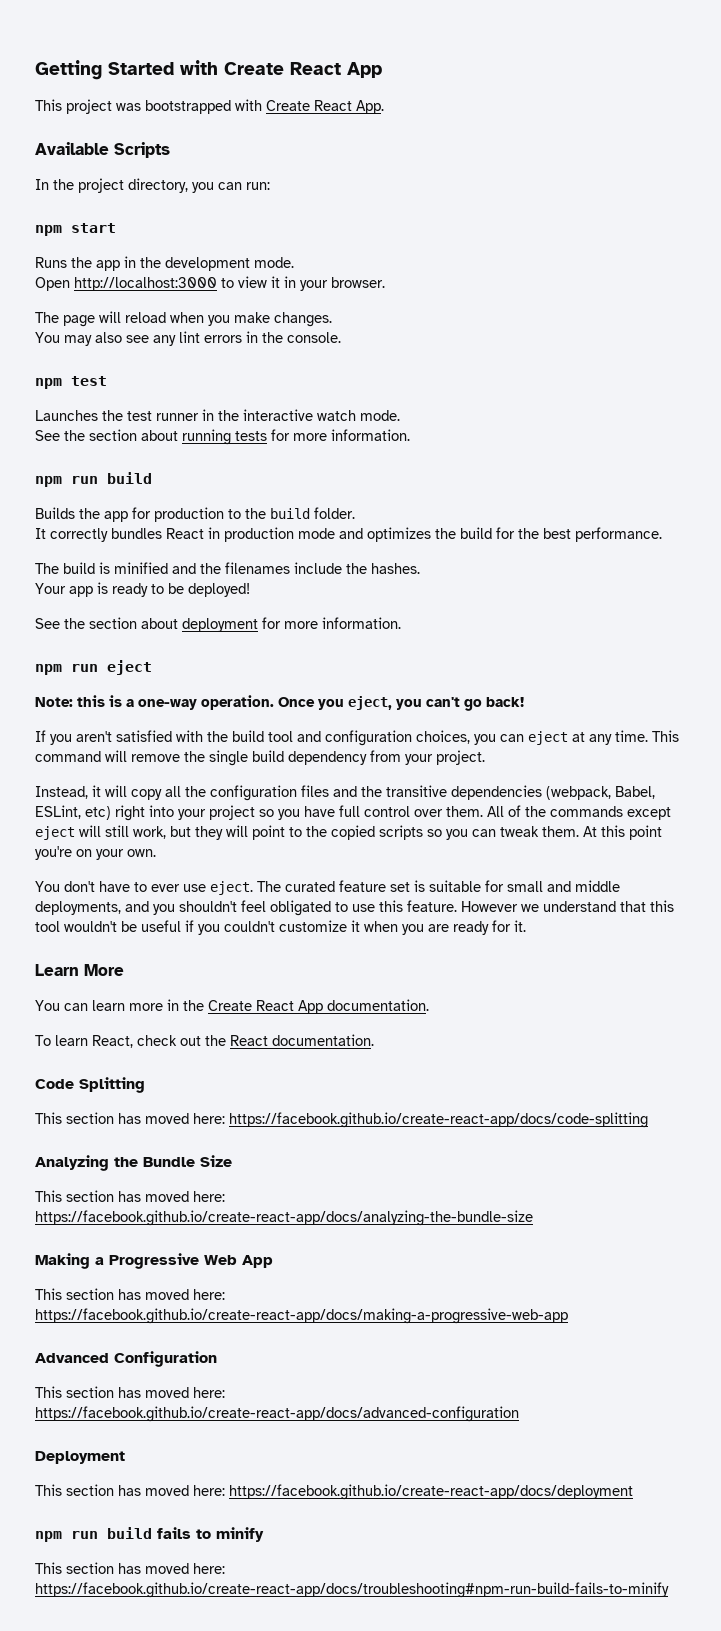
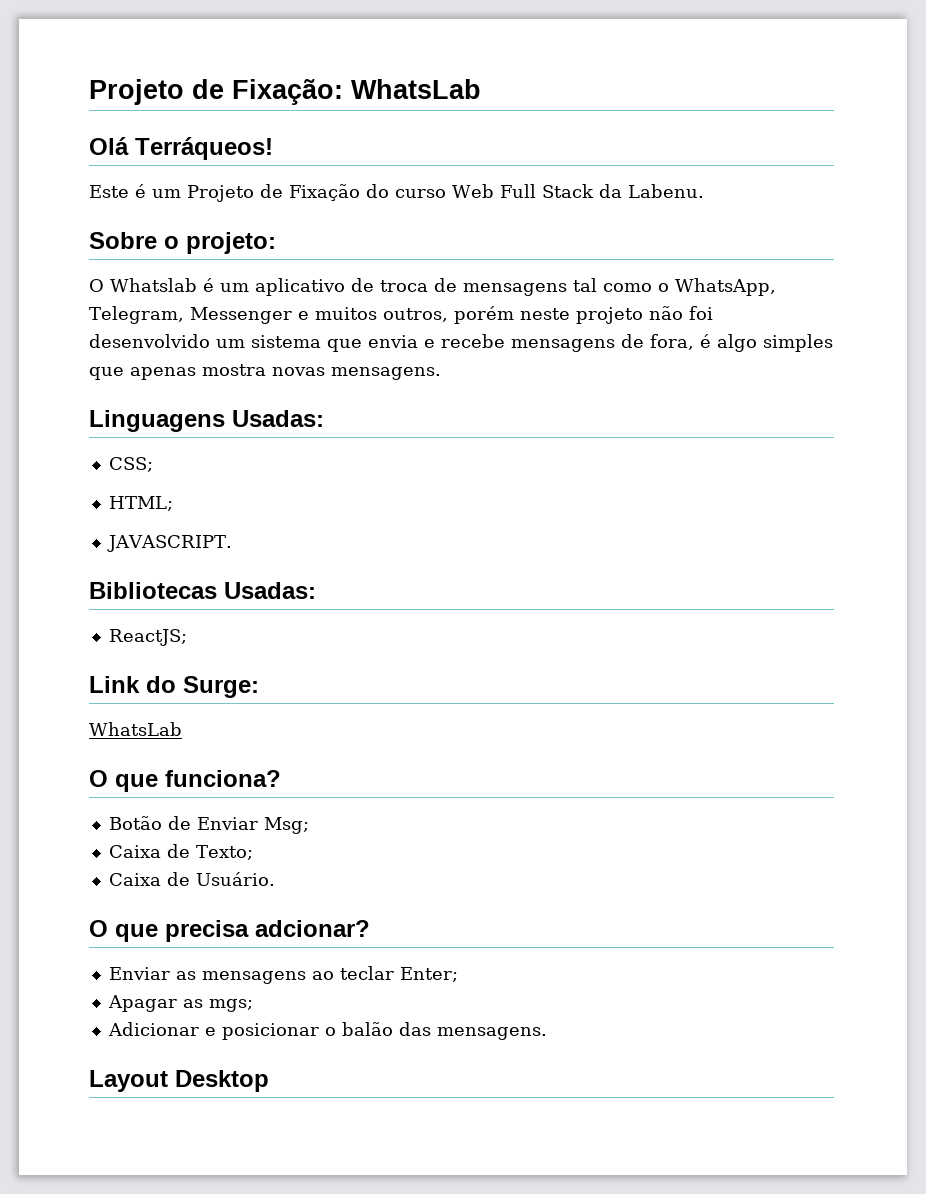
[35,60,382,80] [35,99,384,114] [35,142,170,158] [35,178,270,193] [35,223,116,236] [35,256,294,271] [35,276,385,291] [35,311,332,327] [35,331,341,346] [35,376,107,389] [35,409,400,421] [35,429,410,445] [35,472,152,487] [35,507,355,522] [35,527,662,542] [35,562,420,574] [35,582,250,597] [35,617,401,632] [35,660,152,675] [35,695,524,711] [35,730,679,746] [35,750,485,766] [35,785,655,801] [35,805,671,821] [35,825,662,840] [35,846,156,860] [35,880,620,895] [35,900,674,916] [35,920,526,935] [35,964,124,976] [35,999,429,1014] [35,1034,374,1048] [35,1077,145,1093] [35,1112,648,1128] [35,1155,232,1171] [35,1190,225,1202] [35,1210,533,1226] [35,1253,273,1269] [35,1288,225,1300] [35,1308,568,1324] [35,1351,217,1367] [35,1386,225,1398] [35,1406,519,1422] [35,1451,125,1464] [35,1484,633,1500] [35,1527,264,1542] [35,1562,225,1574] [35,1582,669,1598] Getting Started with Create React App // This project was bootstrapped with Create React App. // Available Scripts // In the project directory, you can run: // npm start // Runs the app in the development mode. // Open http://localhost:3000 to view it in your browser. // The page will reload when you make changes. // You may also see any lint errors in the console. // npm test // Launches the test runner in the interactive watch mode. // See the section about running tests for more information. // npm run build // Builds the app for production to the build folder. // It correctly bundles React in production mode and optimizes the build for the best performance. // The build is minified and the filenames include the hashes. // Your app is ready to be deployed! // See the section about deployment for more information. // npm run eject // Note: this is a one-way operation. Once you eject, you can't go back! // If you aren't satisfied with the build tool and configuration choices, you can eject at any time. This command will remove the single build dependency from your project. // Instead, it will copy all the configuration files and the transitive dependencies (webpack, Babel, ESLint, etc) right into your project so you have full control over them. All of the commands except eject will still work, but they will point to the copied scripts so you can tweak them. At this point you're on your own. // You don't have to ever use eject. The curated feature set is suitable for small and middle deployments, and you shouldn't feel obligated to use this feature. However we understand that this tool wouldn't be useful if you couldn't customize it when you are ready for it. // Learn More // You can learn more in the Create React App documentation. // To learn React, check out the React documentation. // Code Splitting // This section has moved here: https://facebook.github.io/create-react-app/docs/code-splitting // Analyzing the Bundle Size // This section has moved here: https://facebook.github.io/create-react-app/docs/analyzing-the-bundle-size // Making a Progressive Web App // This section has moved here: https://facebook.github.io/create-react-app/docs/making-a-progressive-web-app // Advanced Configuration // This section has moved here: https://facebook.github.io/create-react-app/docs/advanced-configuration // Deployment // This section has moved here: https://facebook.github.io/create-react-app/docs/deployment // npm run build fails to minify // This section has moved here: https://facebook.github.io/create-react-app/docs/troubleshooting#npm-run-build-fails-to-minify -> [89,79,481,105] [89,137,273,160] [89,184,704,202] [89,232,276,254] [89,278,776,296] [89,306,713,324] [89,334,833,352] [89,364,441,380] [89,410,324,432] [108,457,153,472] [108,496,173,511] [106,535,232,552] [89,582,316,599] [108,629,187,646] [89,676,259,698] [89,722,182,736] [89,770,281,792] [108,816,309,834] [108,844,253,860] [108,872,275,886] [89,920,370,942] [108,966,458,984] [107,995,253,1012] [107,1022,547,1040] [89,1070,269,1092] Projeto de Fixação: WhatsLab // Olá Terráqueos! // Este é um Projeto de Fixação do curso Web Full Stack da Labenu. // Sobre o projeto: // O Whatslab é um aplicativo de troca de mensagens tal como o WhatsApp, Telegram, Messenger e muitos outros, porém neste projeto não foi desenvolvido um sistema que envia e recebe mensagens de fora, é algo simples que apenas mostra novas mensagens. // Linguagens Usadas: // CSS; // HTML; // JAVASCRIPT. // Bibliotecas Usadas: // ReactJS; // Link do Surge: // WhatsLab // O que funciona? // Botão de Enviar Msg; // Caixa de Texto; // Caixa de Usuário. // O que precisa adcionar? // Enviar as mensagens ao teclar Enter; // Apagar as mgs; // Adicionar e posicionar o balão das mensagens. // Layout Desktop

